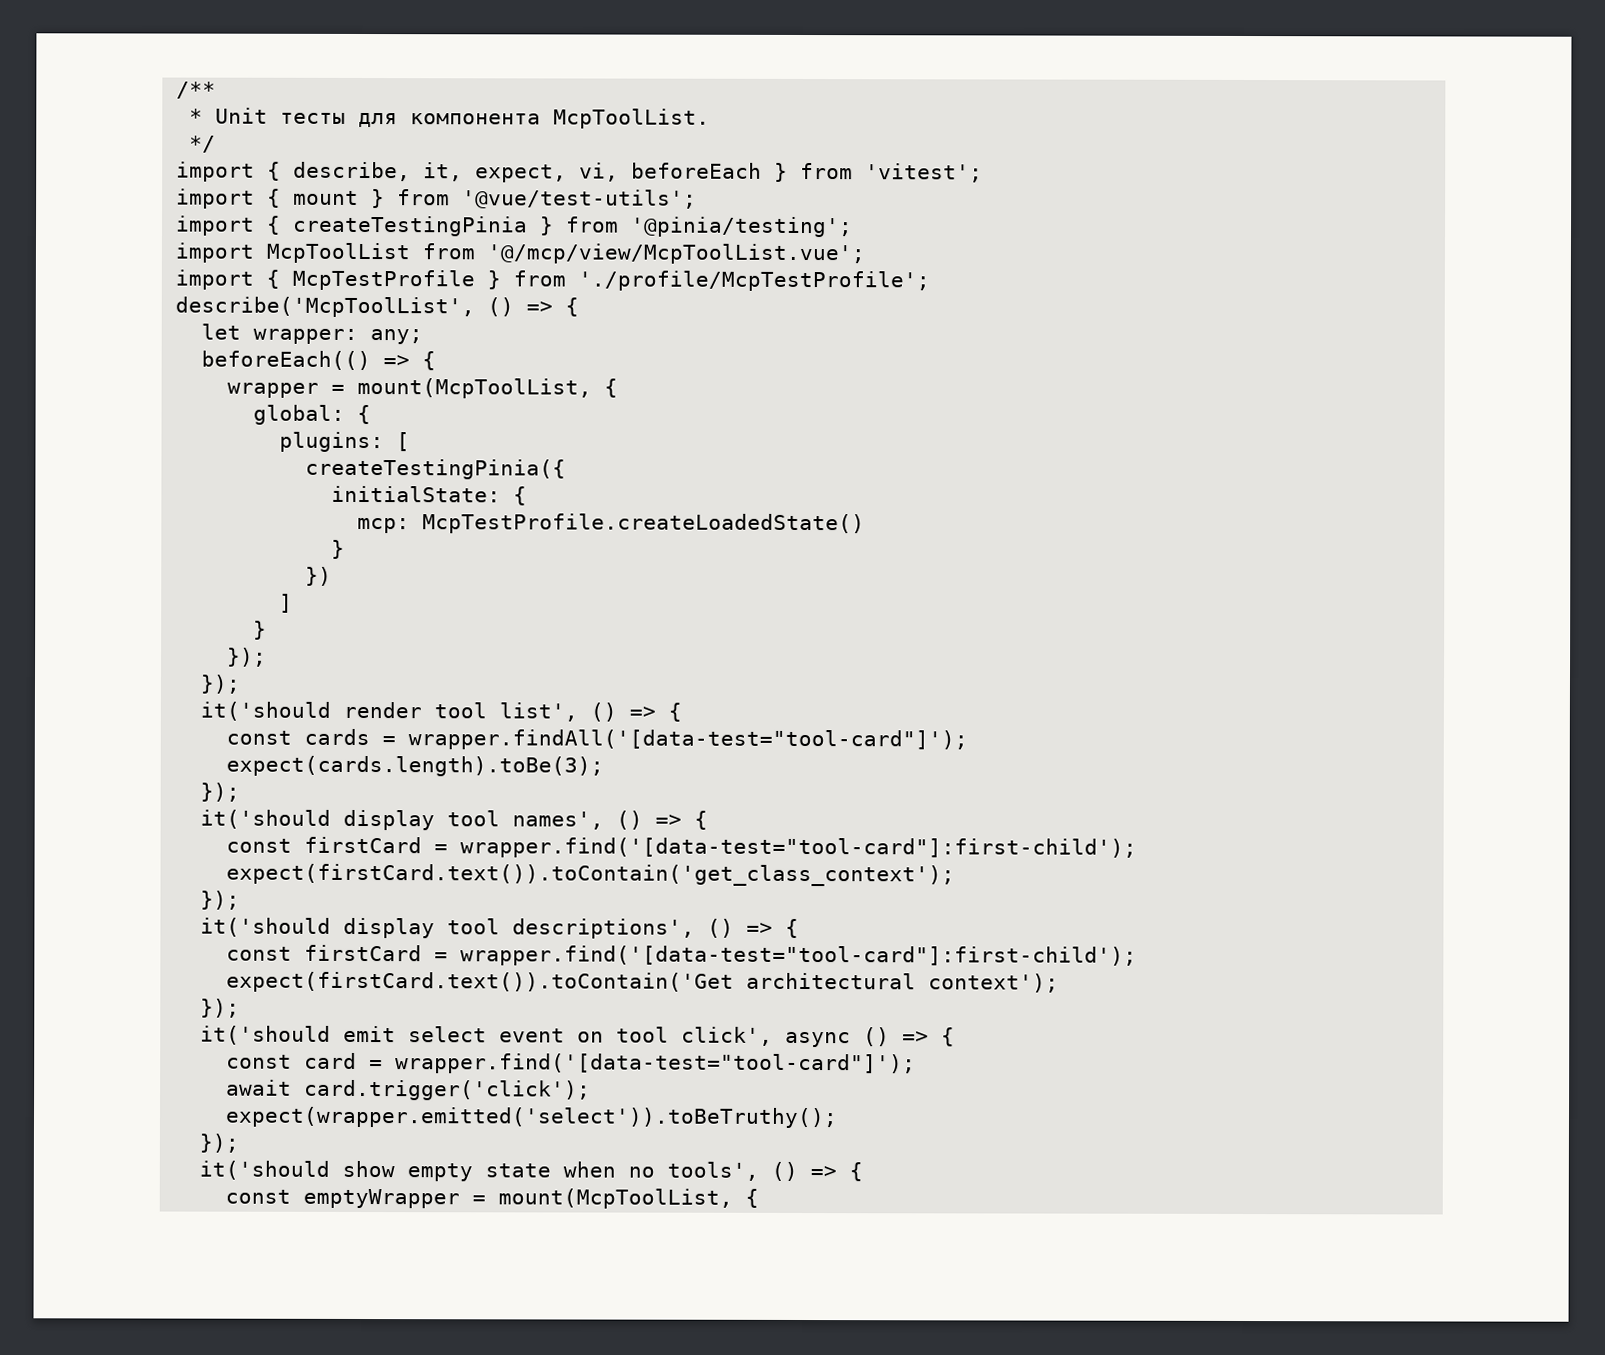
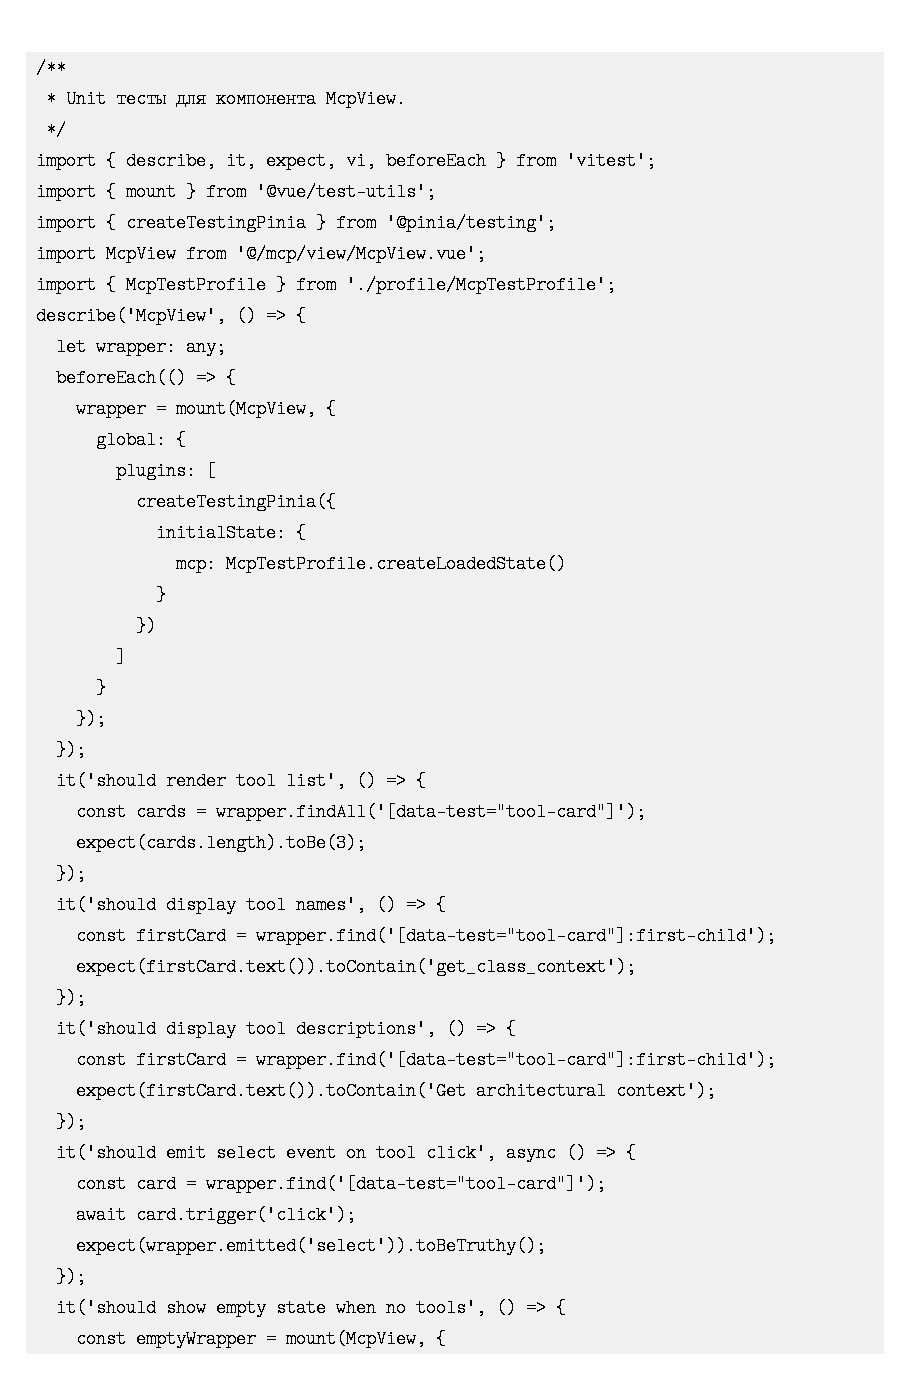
[552,108,710,129] McpToolList. -> [325,90,406,108] McpView.
[265,242,865,265] McpToolList from '@/mcp/view/McpToolList.vue'; -> [105,245,486,263] McpView from '@/mcp/view/McpView.vue';
[174,296,475,318] describe('McpToolList', -> [35,307,226,325] describe('McpView',
[356,377,592,399] mount(McpToolList, -> [175,400,316,418] mount(McpView,
[497,1188,733,1209] mount(McpToolList, -> [285,1330,426,1348] mount(McpView,

